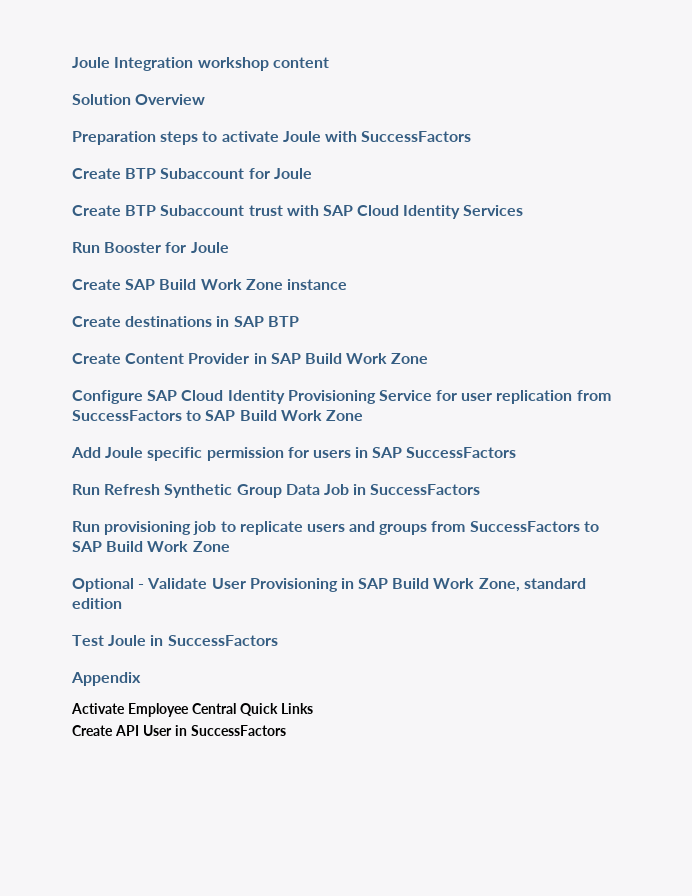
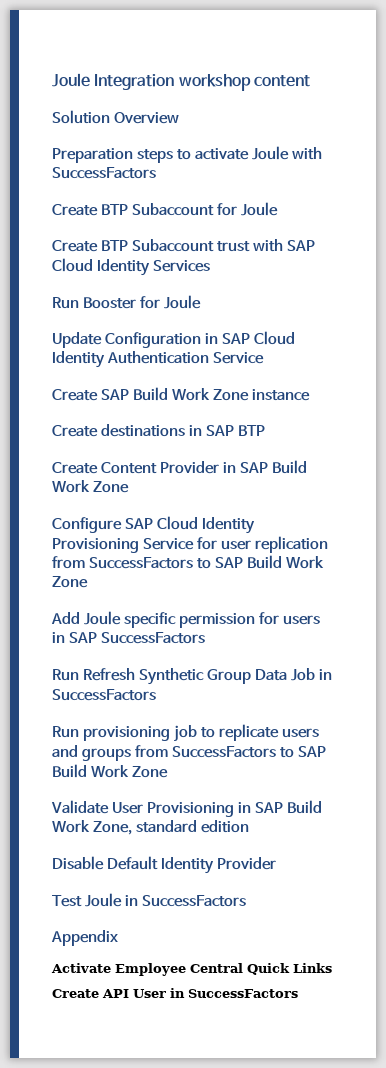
(229, 247) none -> [52,331,296,348] [52,351,265,368] // Update Configuration in SAP Cloud Identity Authentication Service
[72,578,145,592] Optional - -> (169, 772) none
(122, 603) none -> [52,856,277,874] // Disable Default Identity Provider

